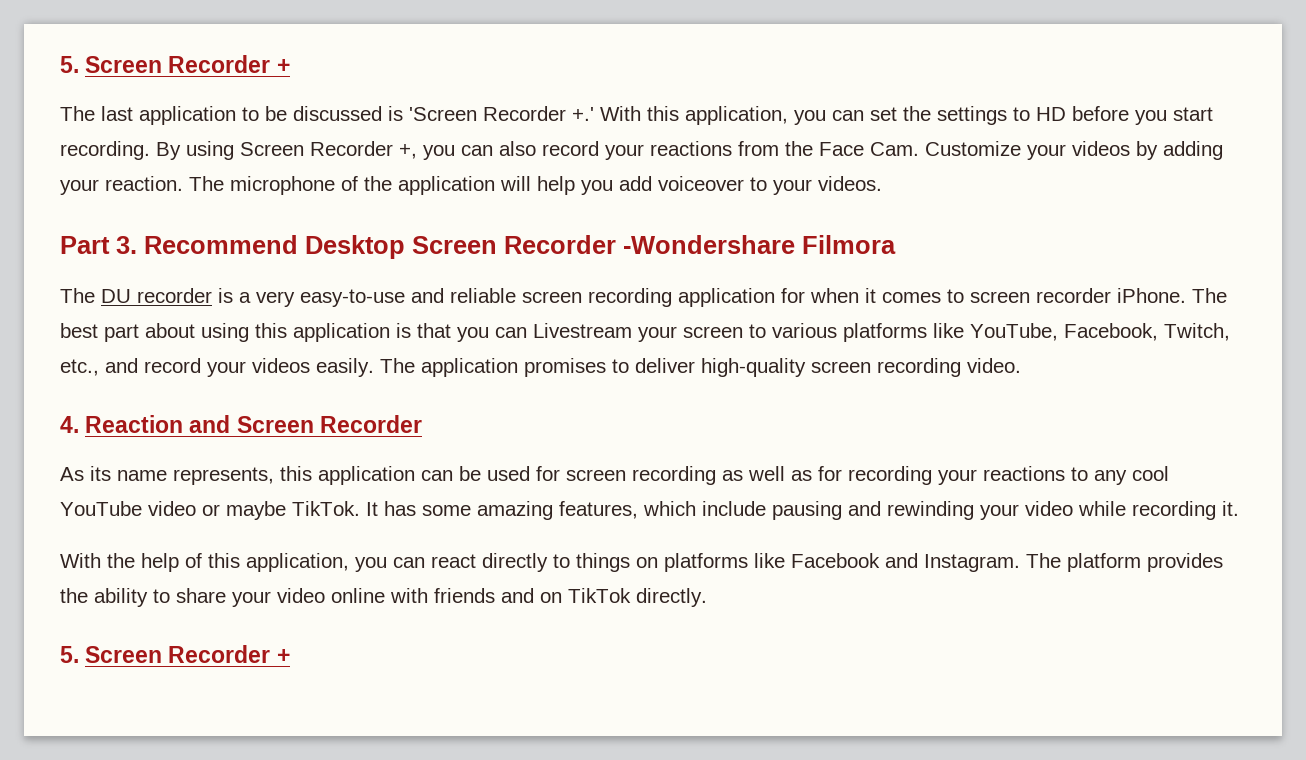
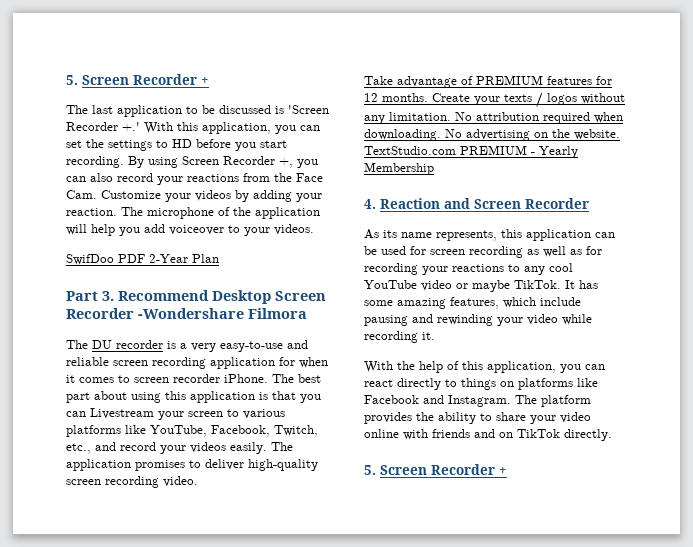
(882, 183) none -> [66,254,219,265] // SwifDoo PDF 2-Year Plan
(1021, 365) none -> [364,75,612,88] [364,92,625,108] [364,112,623,124] [364,129,620,141] [364,145,578,158] [364,162,434,175] // Take advantage of PREMIUM features for 12 months. Create your texts / logos without any limitation. No attribution required when downloading. No advertising on the website. TextStudio.com PREMIUM - Yearly Membership

